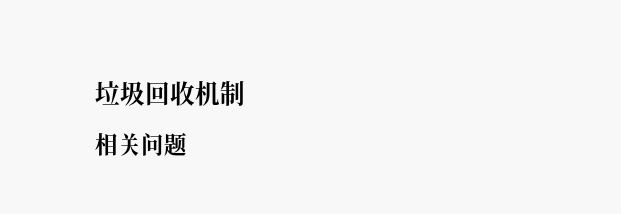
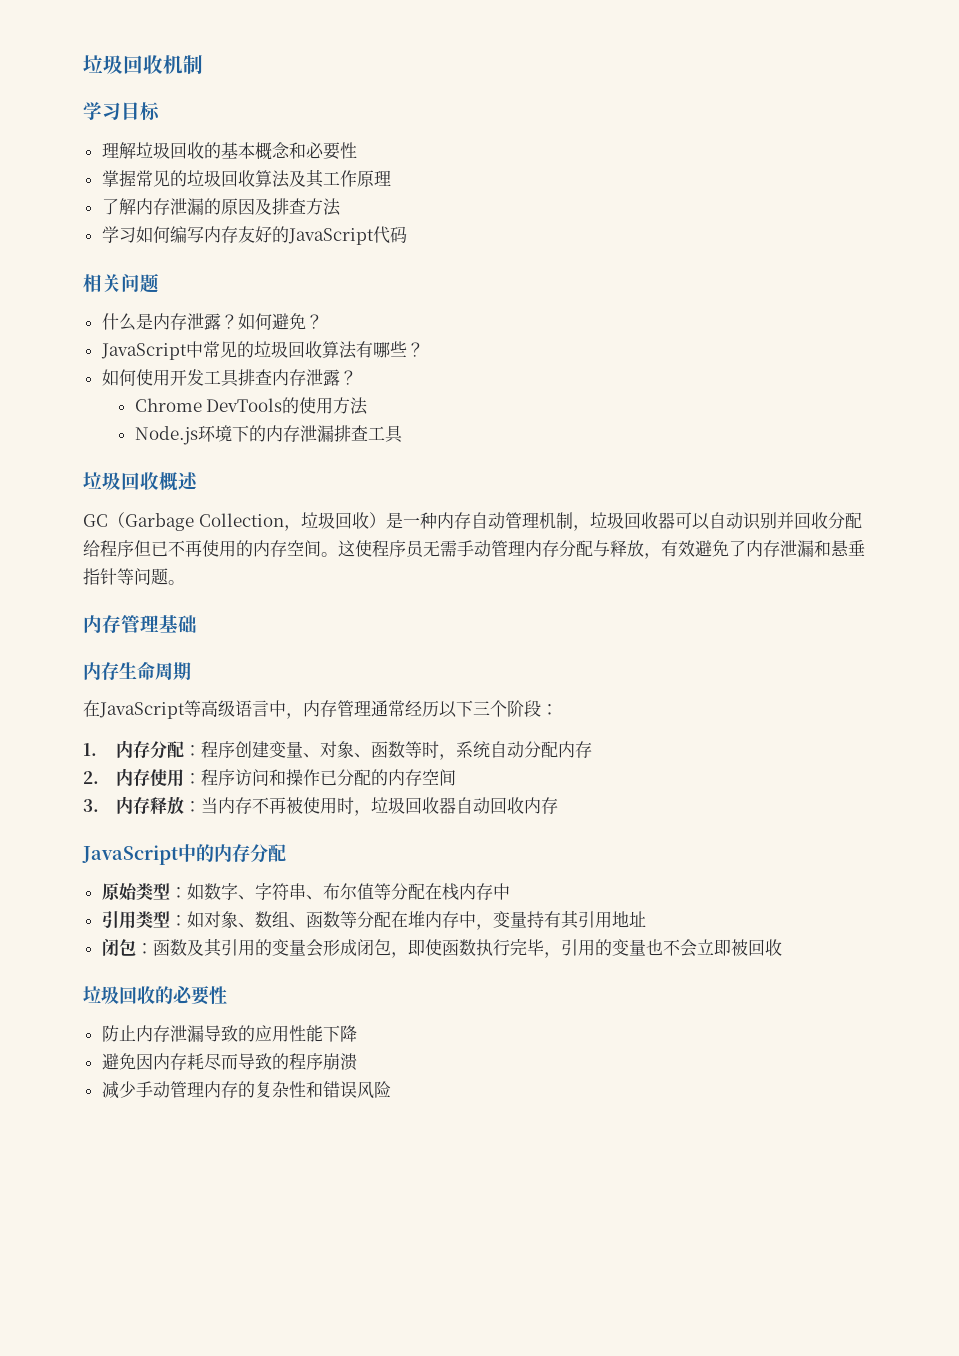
[95,132,187,156] 相关问题 -> [83,102,160,121] [101,142,357,160] [101,169,391,188] [101,198,341,216] [101,226,407,245] [83,273,159,293] [101,313,323,331] [100,341,424,360] [101,369,357,387] [134,397,369,415] [134,425,403,445] [83,472,198,491] [83,512,862,531] [83,540,865,559] [83,568,185,585] [83,615,197,633] [83,661,191,680] [83,700,558,719] [83,740,592,760] [83,768,456,787] [83,796,558,816] [82,844,286,865] [101,883,510,900] [101,910,646,930] [101,938,782,958] [83,986,227,1005] [101,1025,357,1042] [101,1053,357,1071] [101,1081,391,1099] 学习目标 // 理解垃圾回收的基本概念和必要性 // 掌握常见的垃圾回收算法及其工作原理 // 了解内存泄漏的原因及排查方法 // 学习如何编写内存友好的JavaScript代码 // 相关问题 // 什么是内存泄露？如何避免？ // JavaScript中常见的垃圾回收算法有哪些？ // 如何使用开发工具排查内存泄露？ // Chrome DevTools的使用方法 // Node.js环境下的内存泄漏排查工具 // 垃圾回收概述 // GC（Garbage Collection，垃圾回收）是一种内存自动管理机制，垃圾回收器可以自动识别并回收分配给程序但已不再使用的内存空间。这使程序员无需手动管理内存分配与释放，有效避免了内存泄漏和悬垂指针等问题。 // 内存管理基础 // 内存生命周期 // 在JavaScript等高级语言中，内存管理通常经历以下三个阶段： // 1.内存分配：程序创建变量、对象、函数等时，系统自动分配内存 // 2.内存使用：程序访问和操作已分配的内存空间 // 3.内存释放：当内存不再被使用时，垃圾回收器自动回收内存 // JavaScript中的内存分配 // 原始类型：如数字、字符串、布尔值等分配在栈内存中 // 引用类型：如对象、数组、函数等分配在堆内存中，变量持有其引用地址 // 闭包：函数及其引用的变量会形成闭包，即使函数执行完毕，引用的变量也不会立即被回收 // 垃圾回收的必要性 // 防止内存泄漏导致的应用性能下降 // 避免因内存耗尽而导致的程序崩溃 // 减少手动管理内存的复杂性和错误风险

